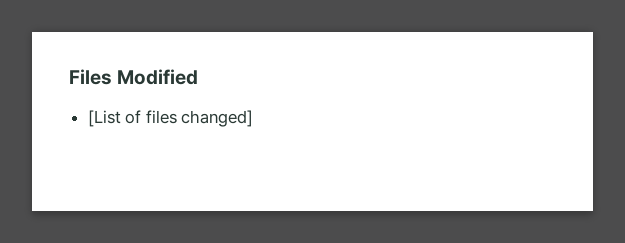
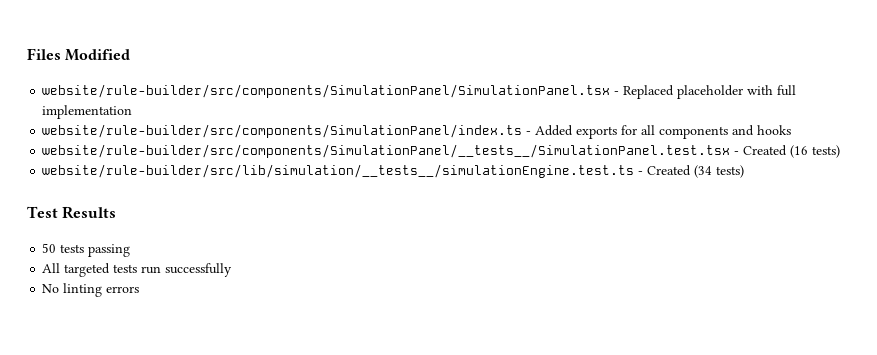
[87,110,254,127] [List of files changed] -> [42,84,797,99] [42,105,133,119] [42,124,792,139] [42,144,841,158] [42,164,745,178] [27,206,117,219] [42,243,131,257] [42,263,233,277] [42,283,140,297] website/rule-builder/src/components/SimulationPanel/SimulationPanel.tsx - Replaced placeholder with full implementation // website/rule-builder/src/components/SimulationPanel/index.ts - Added exports for all components and hooks // website/rule-builder/src/components/SimulationPanel/__tests__/SimulationPanel.test.tsx - Created (16 tests) // website/rule-builder/src/lib/simulation/__tests__/simulationEngine.test.ts - Created (34 tests) // Test Results // 50 tests passing // All targeted tests run successfully // No linting errors

